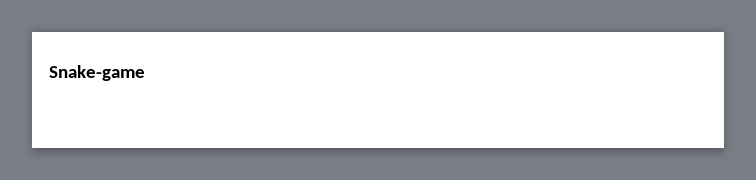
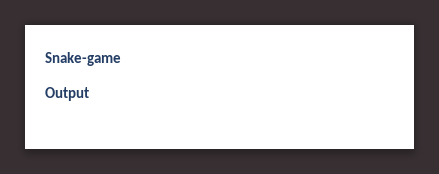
(145, 73) none -> [45,87,89,101] // Output

